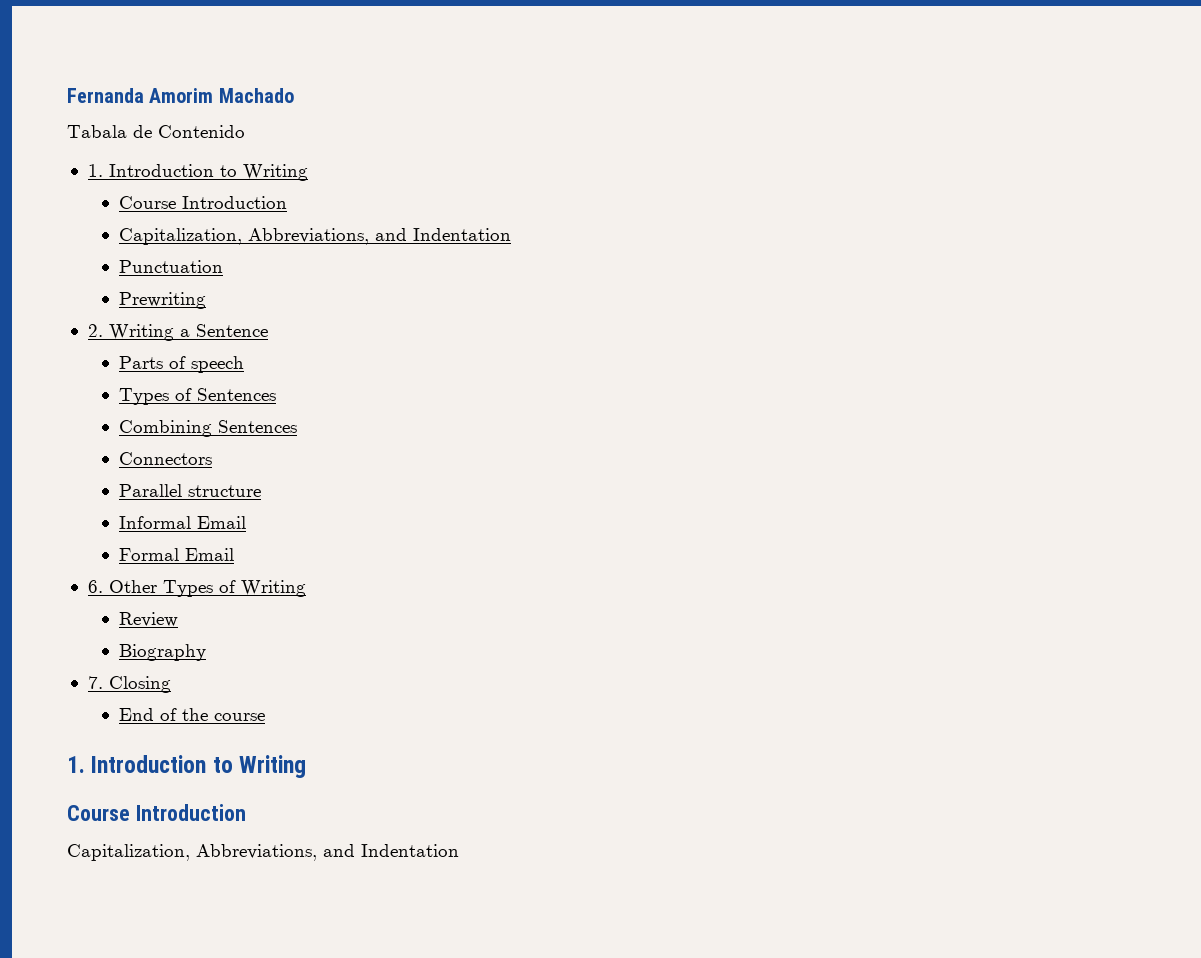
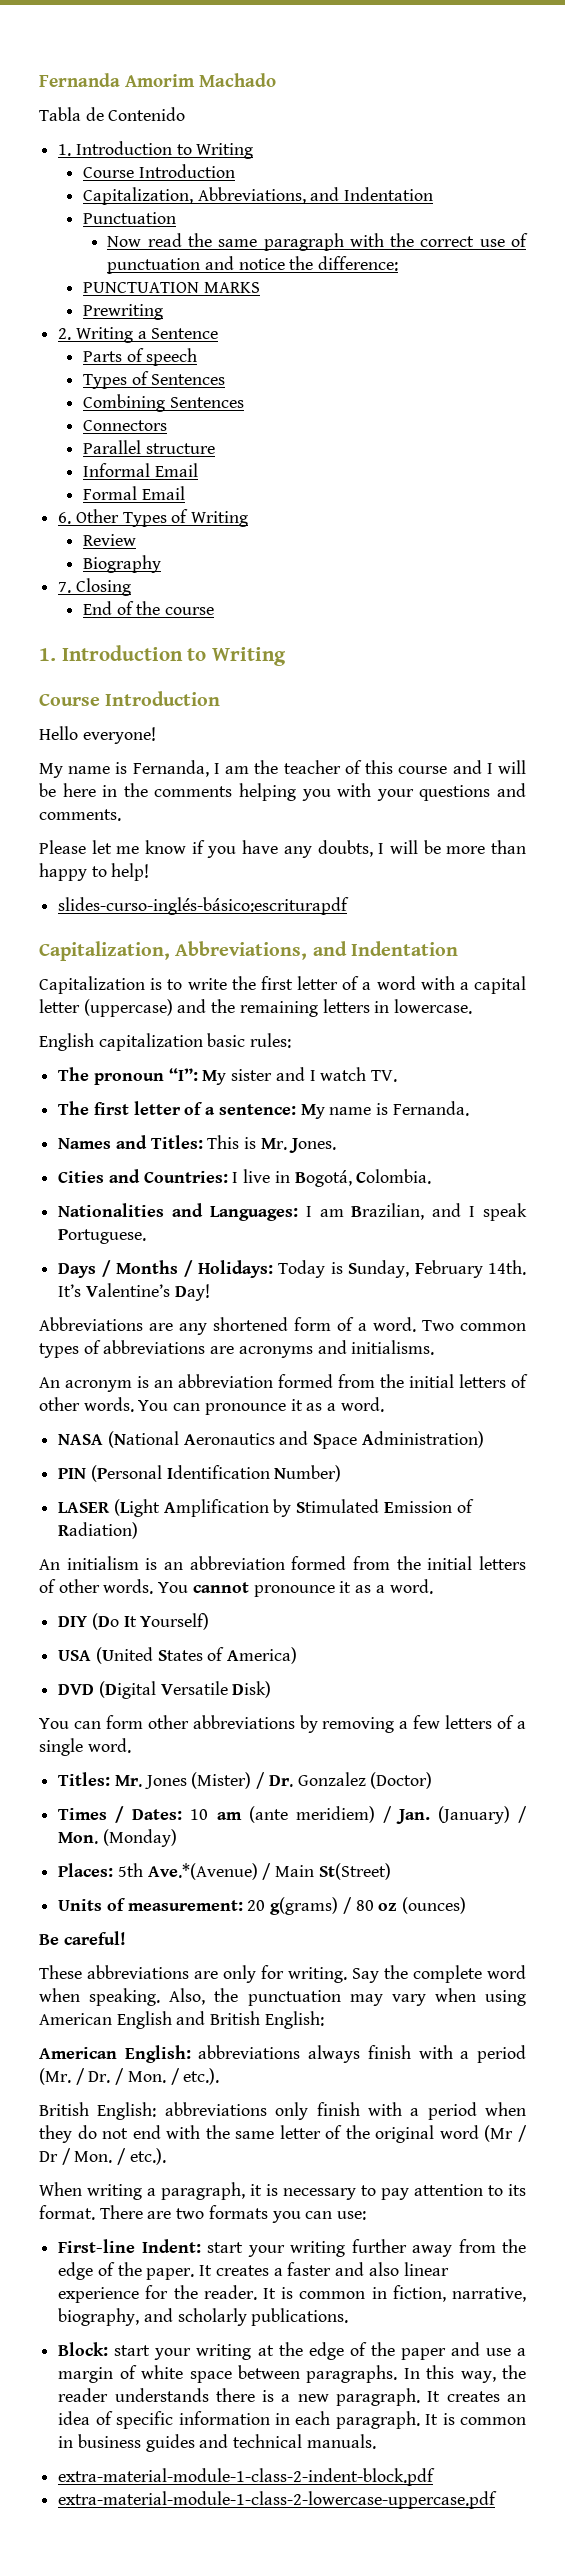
[67,125,127,138] Tabala -> [39,107,81,121] Tabla
(223, 266) none -> [107,233,528,251] [107,256,399,274] [82,282,260,293] // Now read the same paragraph with the correct use of punctuation and notice the difference: // PUNCTUATION MARKS
[67,844,459,861] Capitalization, Abbreviations, and Indentation -> [39,726,156,744] [39,760,526,778] [39,783,527,801] [39,809,121,821] [39,840,526,858] [39,863,150,881] [58,897,350,915] [39,941,458,961] [39,976,526,994] [39,999,473,1017] [39,1033,292,1051] [58,1067,398,1085] [58,1101,469,1119] [58,1135,336,1153] [58,1169,432,1187] [58,1203,527,1221] [58,1229,147,1244] [58,1260,526,1278] [58,1283,210,1301] [39,1317,526,1335] [39,1340,435,1358] [39,1374,528,1392] [39,1397,384,1415] [58,1431,484,1449] [58,1465,342,1482] [58,1499,474,1517] [58,1522,139,1539] [39,1556,526,1570] [39,1579,433,1597] [58,1613,210,1630] [58,1647,298,1664] [58,1681,272,1699] [39,1715,527,1733] [39,1738,131,1756] [58,1772,433,1789] [58,1806,527,1824] [58,1829,177,1847] [58,1863,391,1880] [58,1897,467,1915] [39,1931,126,1945] [39,1965,526,1983] [39,1988,526,2006] [39,2011,324,2029] [39,2045,526,2063] [39,2068,220,2085] [39,2102,526,2120] [39,2125,527,2143] [39,2148,166,2165] [39,2182,526,2200] [39,2205,367,2223] [58,2239,526,2257] [58,2262,449,2280] [58,2285,527,2303] [58,2308,349,2326] [58,2342,526,2360] [58,2365,526,2383] [58,2388,526,2406] [58,2411,526,2429] [58,2434,376,2452] [58,2468,436,2486] [58,2491,498,2509] Hello everyone! // My name is Fernanda, I am the teacher of this course and I will be here in the comments helping you with your questions and comments. // Please let me know if you have any doubts, I will be more than happy to help! // slides-curso-inglés-básico:escriturapdf // Capitalization, Abbreviations, and Indentation // Capitalization is to write the first letter of a word with a capital letter (uppercase) and the remaining letters in lowercase. // English capitalization basic rules: // The pronoun “I”: My sister and I watch TV. // The first letter of a sentence: My name is Fernanda. // Names and Titles: This is Mr. Jones. // Cities and Countries: I live in Bogotá, Colombia. // Nationalities and Languages: I am Brazilian, and I speak Portuguese. // Days / Months / Holidays: Today is Sunday, February 14th. It’s Valentine’s Day! // Abbreviations are any shortened form of a word. Two common types of abbreviations are acronyms and initialisms. // An acronym is an abbreviation formed from the initial letters of other words. You can pronounce it as a word. // NASA (National Aeronautics and Space Administration) // PIN (Personal Identification Number) // LASER (Light Amplification by Stimulated Emission of Radiation) // An initialism is an abbreviation formed from the initial letters of other words. You cannot pronounce it as a word. // DIY (Do It Yourself) // USA (United States of America) // DVD (Digital Versatile Disk) // You can form other abbreviations by removing a few letters of a single word. // Titles: Mr. Jones (Mister) / Dr. Gonzalez (Doctor) // Times / Dates: 10 am (ante meridiem) / Jan. (January) / Mon. (Monday) // Places: 5th Ave.*(Avenue) / Main St(Street) // Units of measurement: 20 g(grams) / 80 oz (ounces) // Be careful! // These abbreviations are only for writing. Say the complete word when speaking. Also, the punctuation may vary when using American English and British English: // American English: abbreviations always finish with a period (Mr. / Dr. / Mon. / etc.). // British English: abbreviations only finish with a period when they do not end with the same letter of the original word (Mr / Dr / Mon. / etc.). // When writing a paragraph, it is necessary to pay attention to its format. There are two formats you can use: // First-line Indent: start your writing further away from the edge of the paper. It creates a faster and also linear experience for the reader. It is common in fiction, narrative, biography, and scholarly publications. // Block: start your writing at the edge of the paper and use a margin of white space between paragraphs. In this way, the reader understands there is a new paragraph. It creates an idea of specific information in each paragraph. It is common in business guides and technical manuals. // extra-material-module-1-class-2-indent-block.pdf // extra-material-module-1-class-2-lowercase-uppercase.pdf

